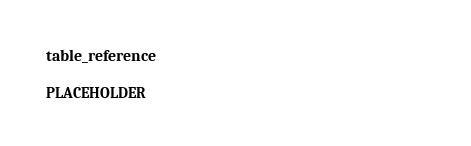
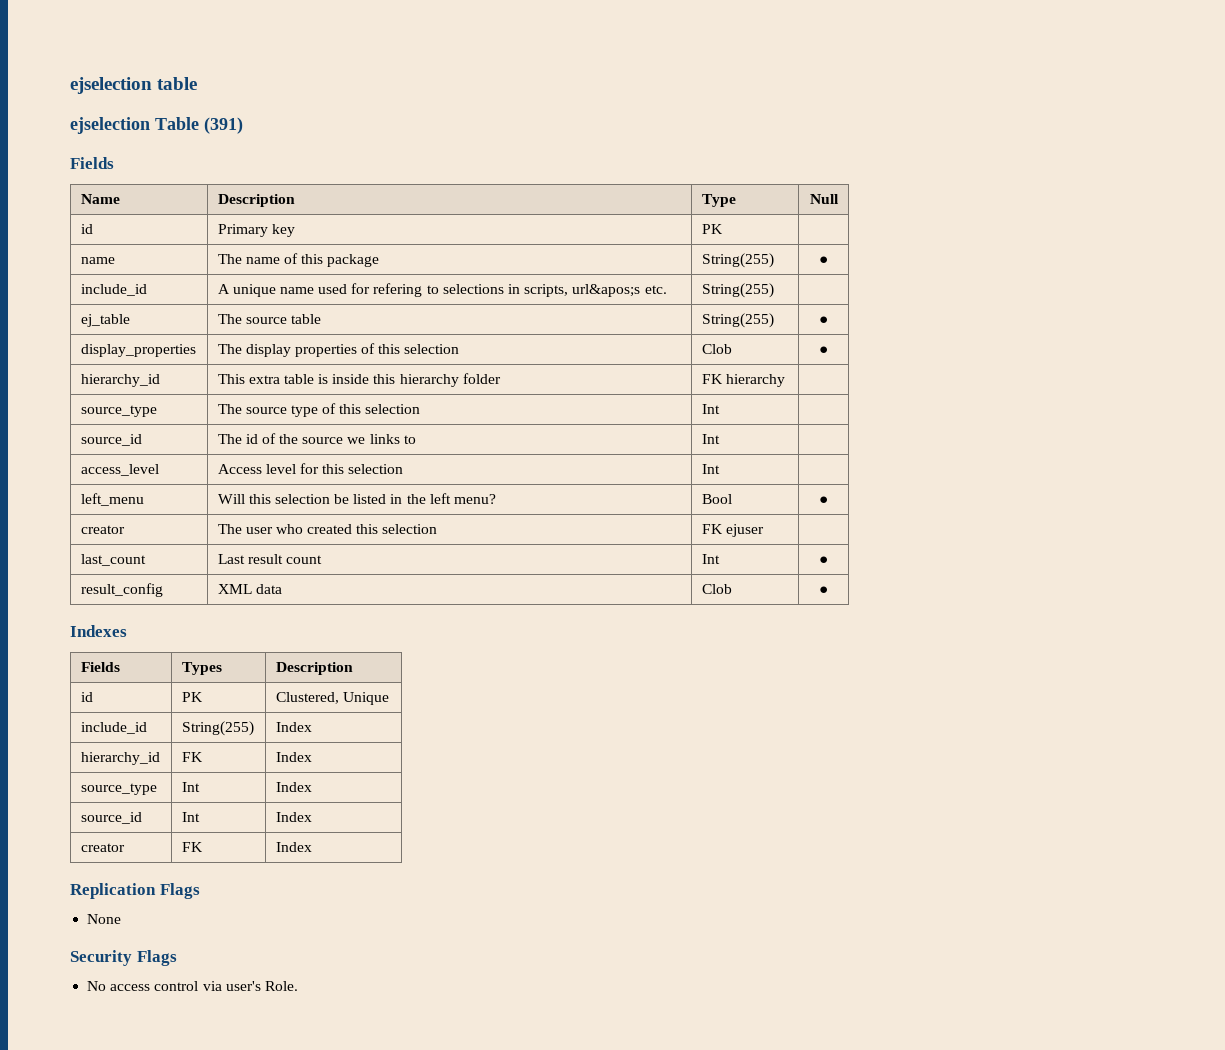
[46,49,156,63] [46,87,146,98] table_reference // PLACEHOLDER -> [70,77,198,94] [70,117,243,134] [70,157,114,169] [80,194,120,204] [217,194,295,207] [701,194,736,207] [809,194,839,204] [80,224,93,234] [217,224,295,237] [701,224,723,234] [80,257,115,264] [217,253,380,267] [701,253,774,268] [819,256,828,264] [80,284,147,296] [217,283,667,297] [701,283,774,298] [80,314,130,327] [217,314,321,324] [701,313,774,328] [819,316,828,324] [80,344,196,357] [217,343,460,357] [701,344,732,354] [819,346,828,354] [80,374,160,387] [217,373,501,387] [701,374,785,387] [80,405,157,417] [217,403,421,417] [701,404,720,414] [80,434,142,446] [217,433,416,444] [701,434,720,444] [80,464,159,476] [217,463,404,474] [701,464,720,474] [80,493,144,506] [217,493,497,504] [701,494,732,504] [819,496,828,504] [80,525,125,534] [217,524,438,534] [701,524,764,537] [80,554,146,566] [217,554,322,564] [701,554,720,564] [819,556,828,564] [80,583,163,597] [217,584,282,594] [701,584,732,594] [819,586,828,594] [70,625,127,637] [80,662,120,672] [181,662,222,675] [275,662,353,675] [80,692,93,702] [181,692,203,702] [275,692,389,705] [80,722,147,734] [181,721,254,736] [275,722,312,732] [80,752,160,765] [181,752,203,762] [275,752,312,762] [80,783,157,795] [181,782,200,792] [275,782,312,792] [80,812,142,824] [181,812,200,822] [275,812,312,822] [80,843,125,852] [181,842,203,852] [275,842,312,852] [70,883,200,899] [87,914,122,924] [70,950,177,966] [87,981,298,991] ejselection table // ejselection Table (391) // Fields // Name | Description | Type | Null // id | Primary key | PK | // name | The name of this package | String(255) | ● // include_id | A unique name used for refering to selections in scripts, url&apos;s etc. | String(255) | // ej_table | The source table | String(255) | ● // display_properties | The display properties of this selection | Clob | ● // hierarchy_id | This extra table is inside this hierarchy folder | FK hierarchy | // source_type | The source type of this selection | Int | // source_id | The id of the source we links to | Int | // access_level | Access level for this selection | Int | // left_menu | Will this selection be listed in the left menu? | Bool | ● // creator | The user who created this selection | FK ejuser | // last_count | Last result count | Int | ● // result_config | XML data | Clob | ● // Indexes // Fields | Types | Description // id | PK | Clustered, Unique // include_id | String(255) | Index // hierarchy_id | FK | Index // source_type | Int | Index // source_id | Int | Index // creator | FK | Index // Replication Flags // None // Security Flags // No access control via user's Role.

